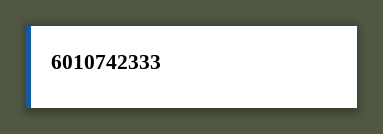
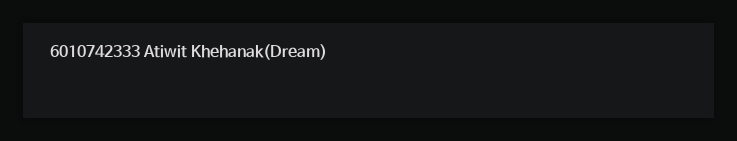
(161, 62) none -> [143,44,328,60] Atiwit Khehanak(Dream)

